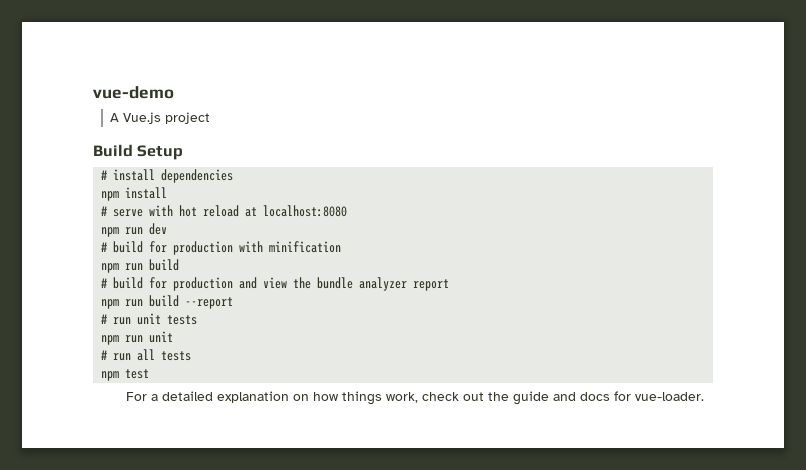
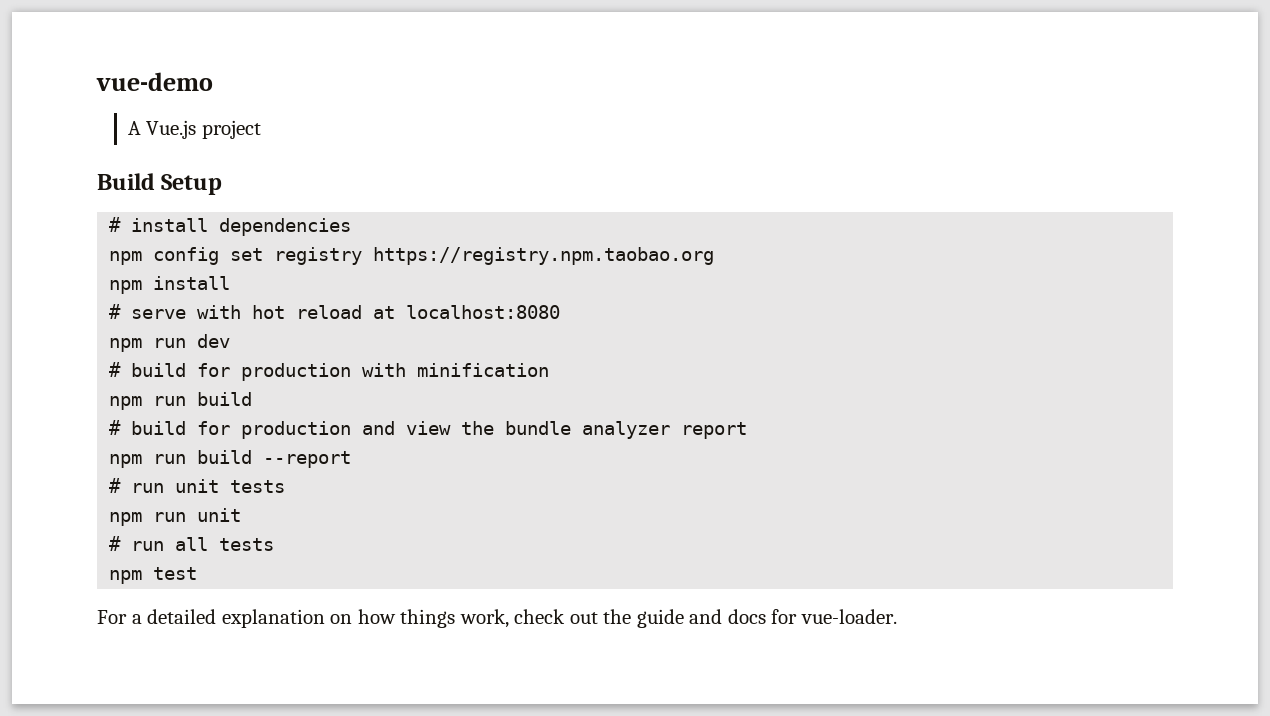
(234, 176) none -> [109,247,715,265] // npm config set registry https://registry.npm.taobao.org

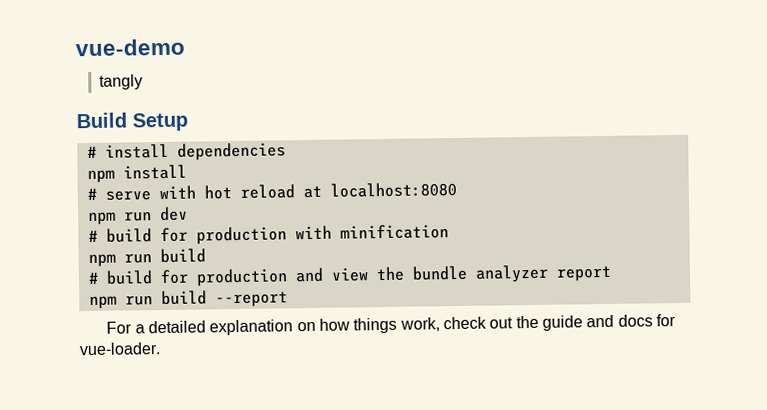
[127,120,261,139] A Vue.js project -> [99,74,144,90] tangly
[109,247,715,265] // npm config set registry https://registry.npm.taobao.org -> (286, 151) none
[109,478,286,493] [109,508,242,526] [109,536,275,551] [109,567,198,584] // # run unit tests // npm run unit // # run all tests // npm test -> (288, 299) none

